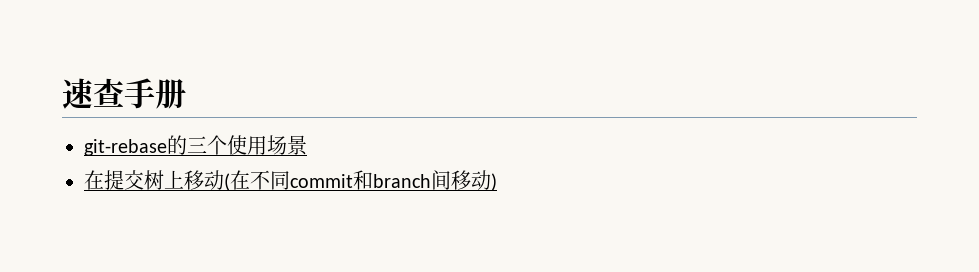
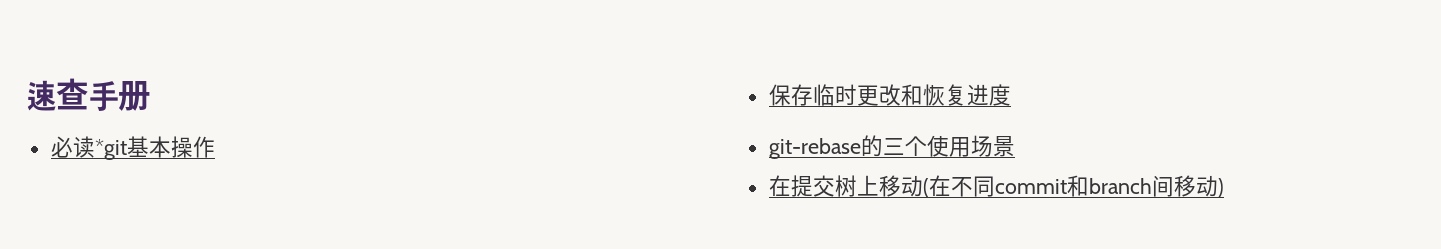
(186, 94) none -> [50,136,215,160] [768,84,1011,106] // 必读*git基本操作 // 保存临时更改和恢复进度

